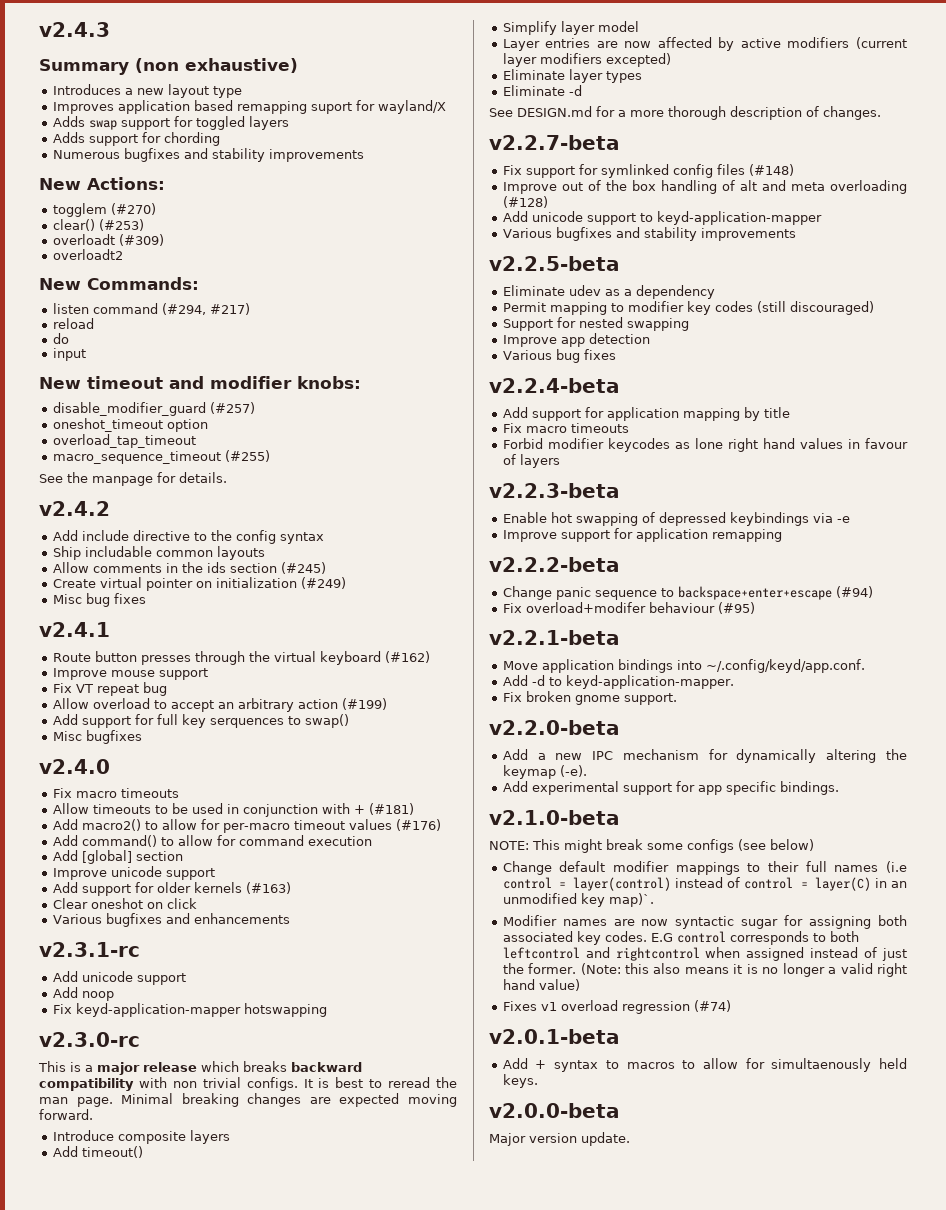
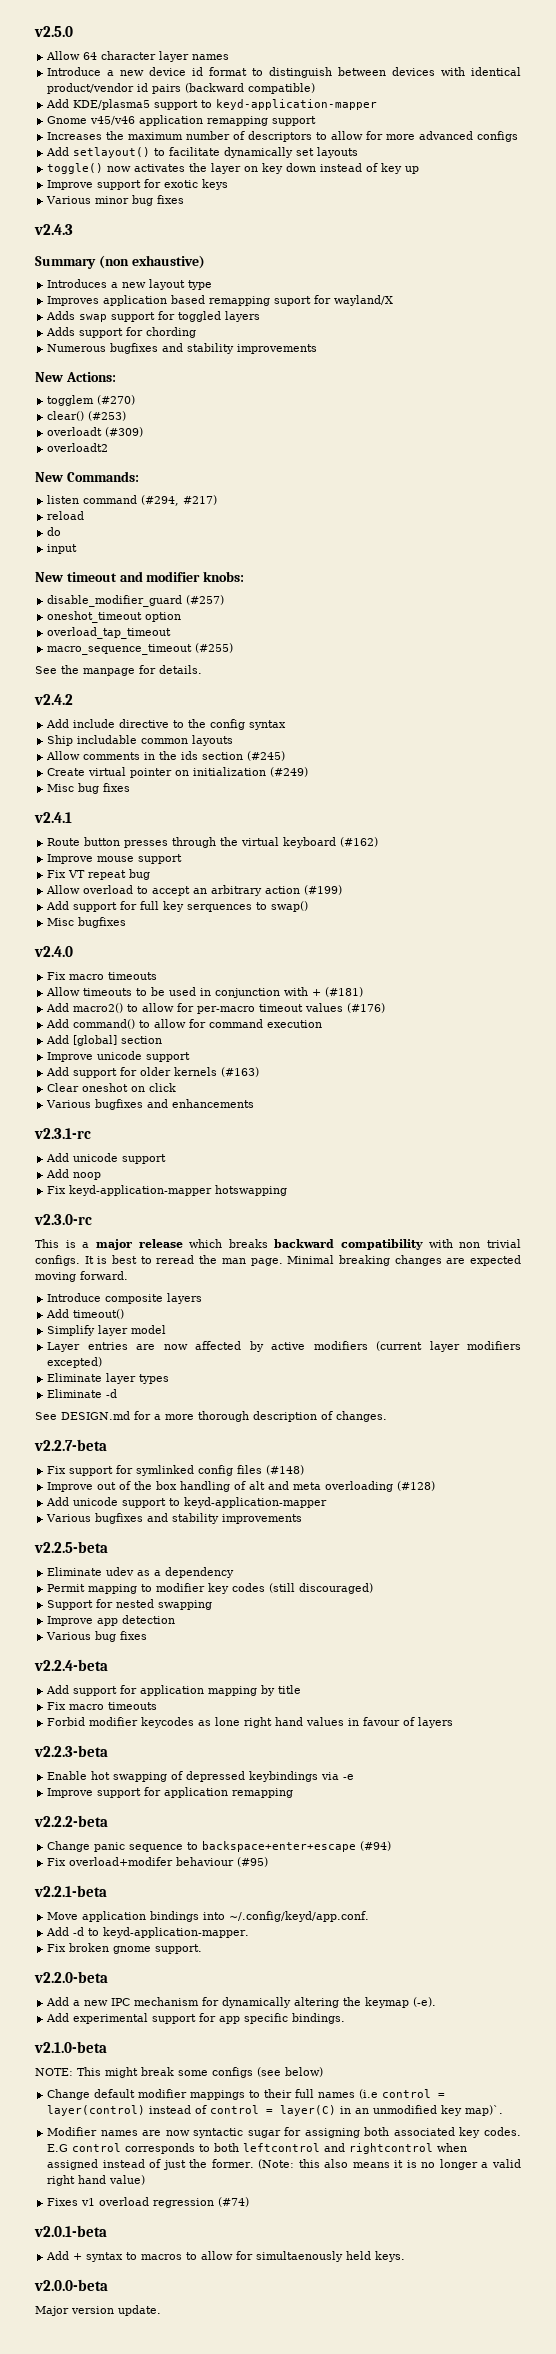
(39, 29) none -> [34,26,73,37] [46,51,230,62] [47,67,521,78] [47,83,316,94] [46,99,378,110] [47,115,317,126] [47,131,519,142] [46,147,359,158] [47,163,420,174] [47,179,229,190] [46,195,185,206] v2.5.0 // Allow 64 character layer names // Introduce a new device id format to distinguish between devices with identical product/vendor id pairs (backward compatible) // Add KDE/plasma5 support to keyd-application-mapper // Gnome v45/v46 application remapping support // Increases the maximum number of descriptors to allow for more advanced configs // Add setlayout() to facilitate dynamically set layouts // toggle() now activates the layer on key down instead of key up // Improve support for exotic keys // Various minor bug fixes //

